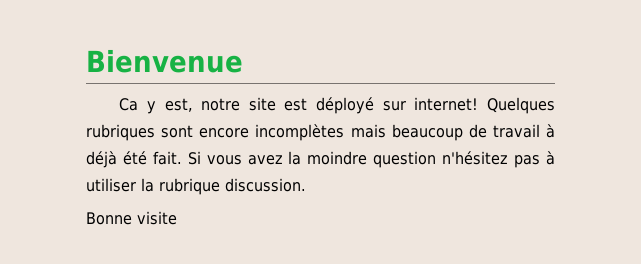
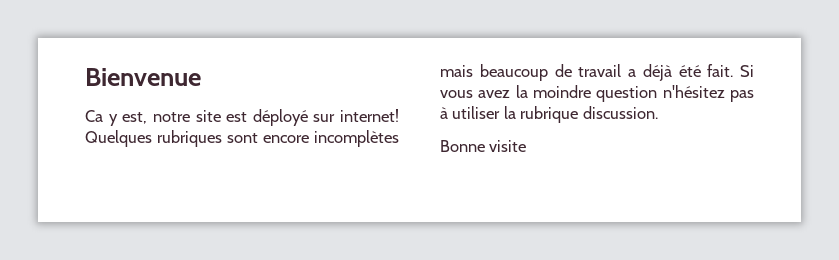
[546,124,555,138] à -> [628,69,636,77] a

